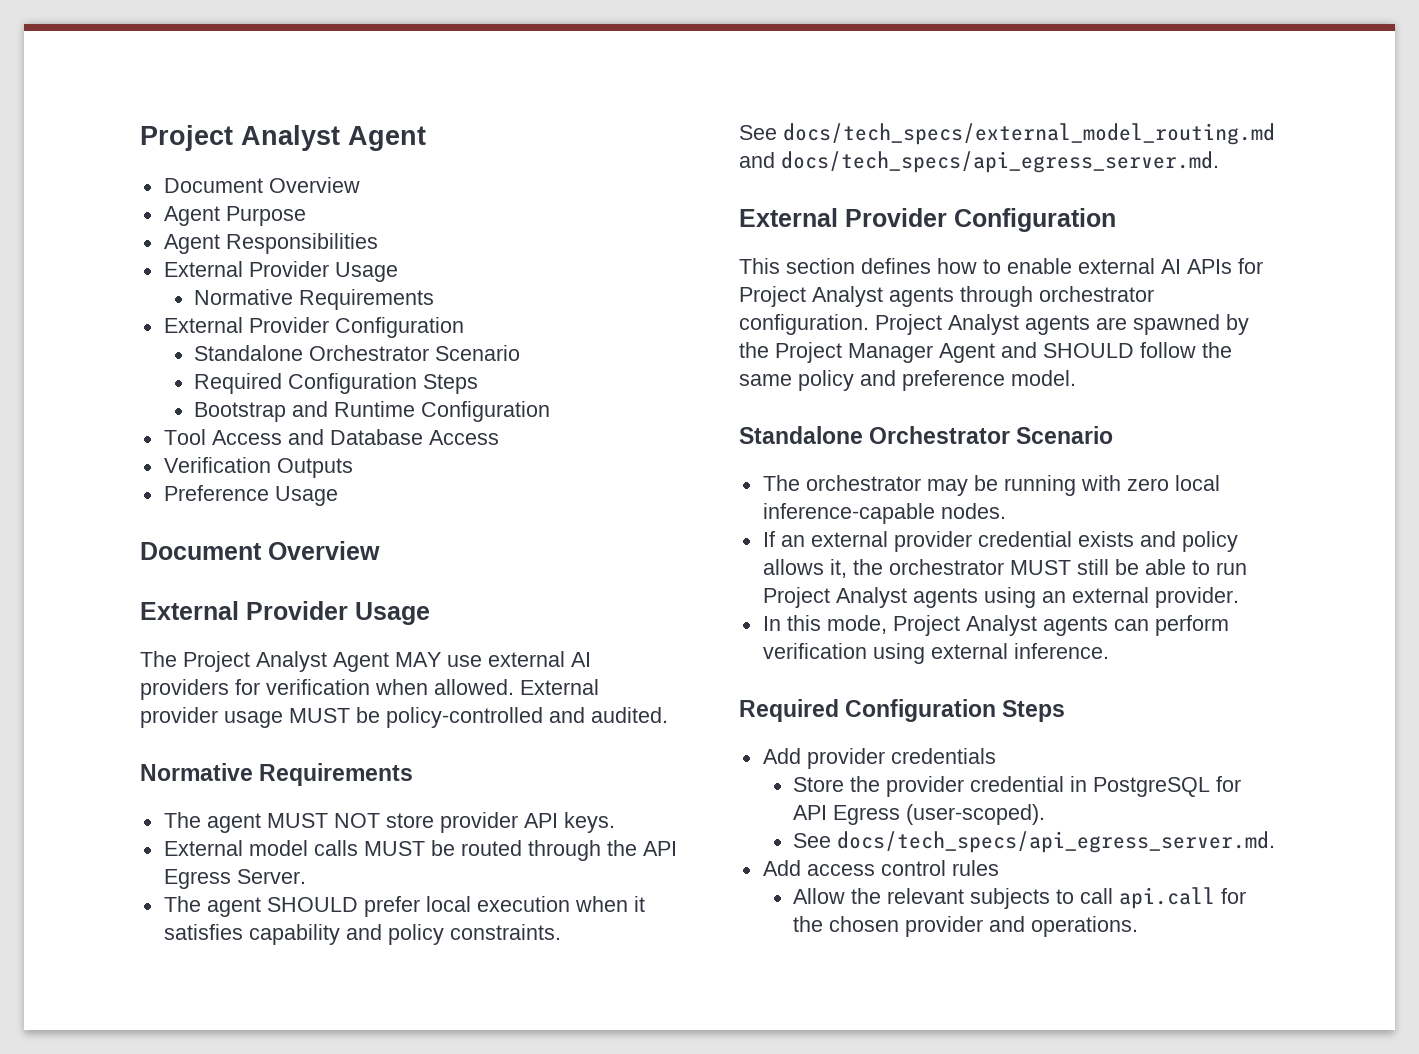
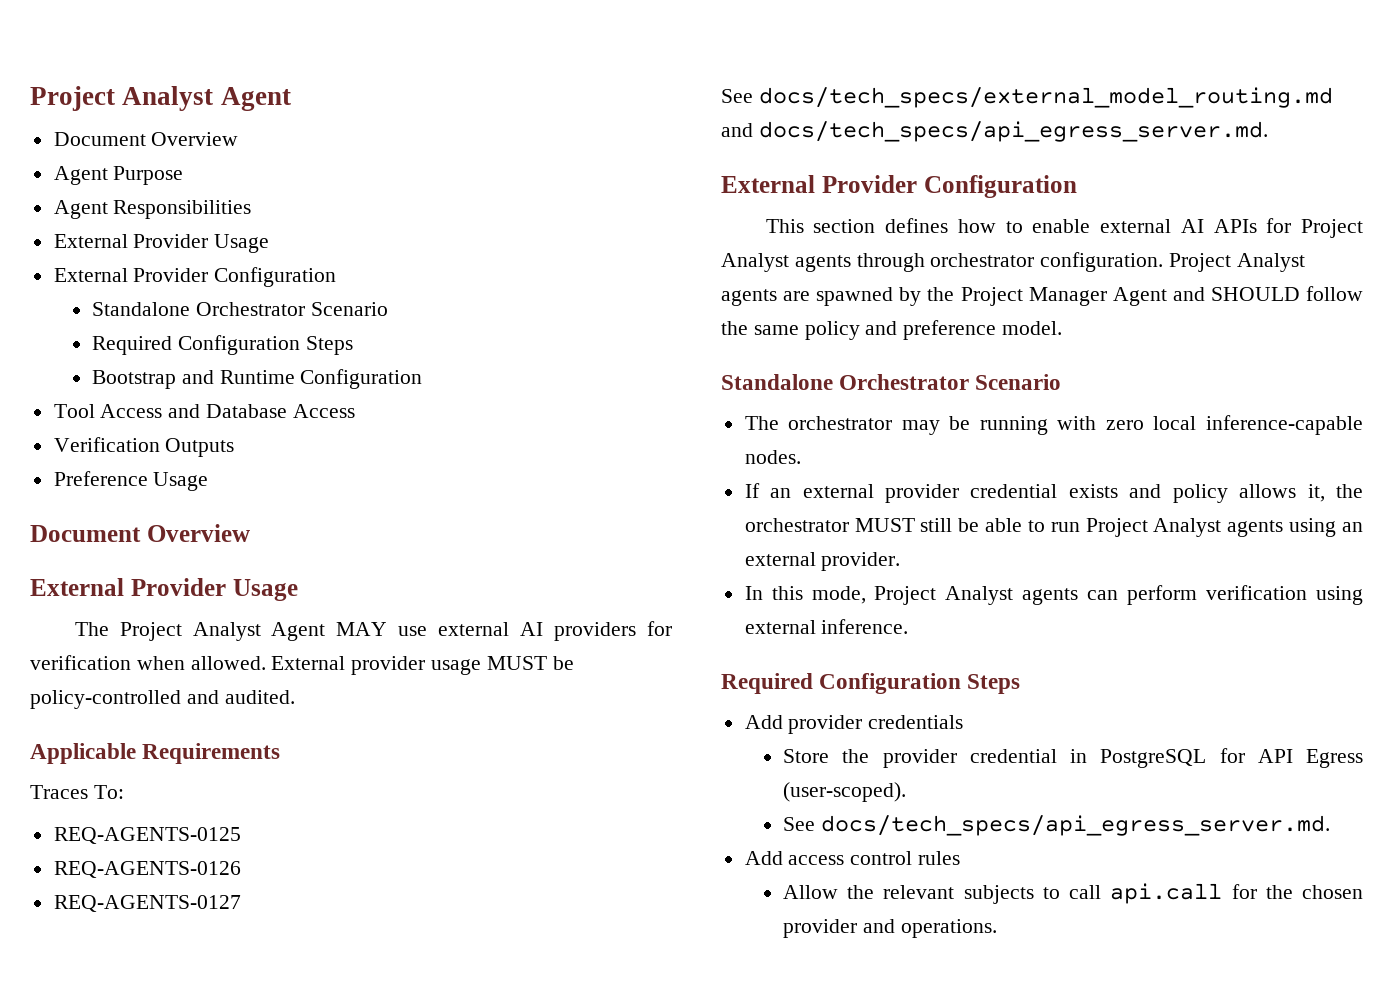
[193,289,434,310] // Normative Requirements -> (270, 243) none
[140,763,414,786] [163,812,615,833] [163,840,677,861] [163,869,306,889] [163,896,645,917] [163,924,561,945] Normative Requirements // The agent MUST NOT store provider API keys. // External model calls MUST be routed through the API Egress Server. // The agent SHOULD prefer local execution when it satisfies capability and policy constraints. -> [30,743,281,764] [30,785,124,799] [53,827,241,844] [53,861,241,878] [53,895,241,912] Applicable Requirements // Traces To: // REQ-AGENTS-0125 // REQ-AGENTS-0126 // REQ-AGENTS-0127

